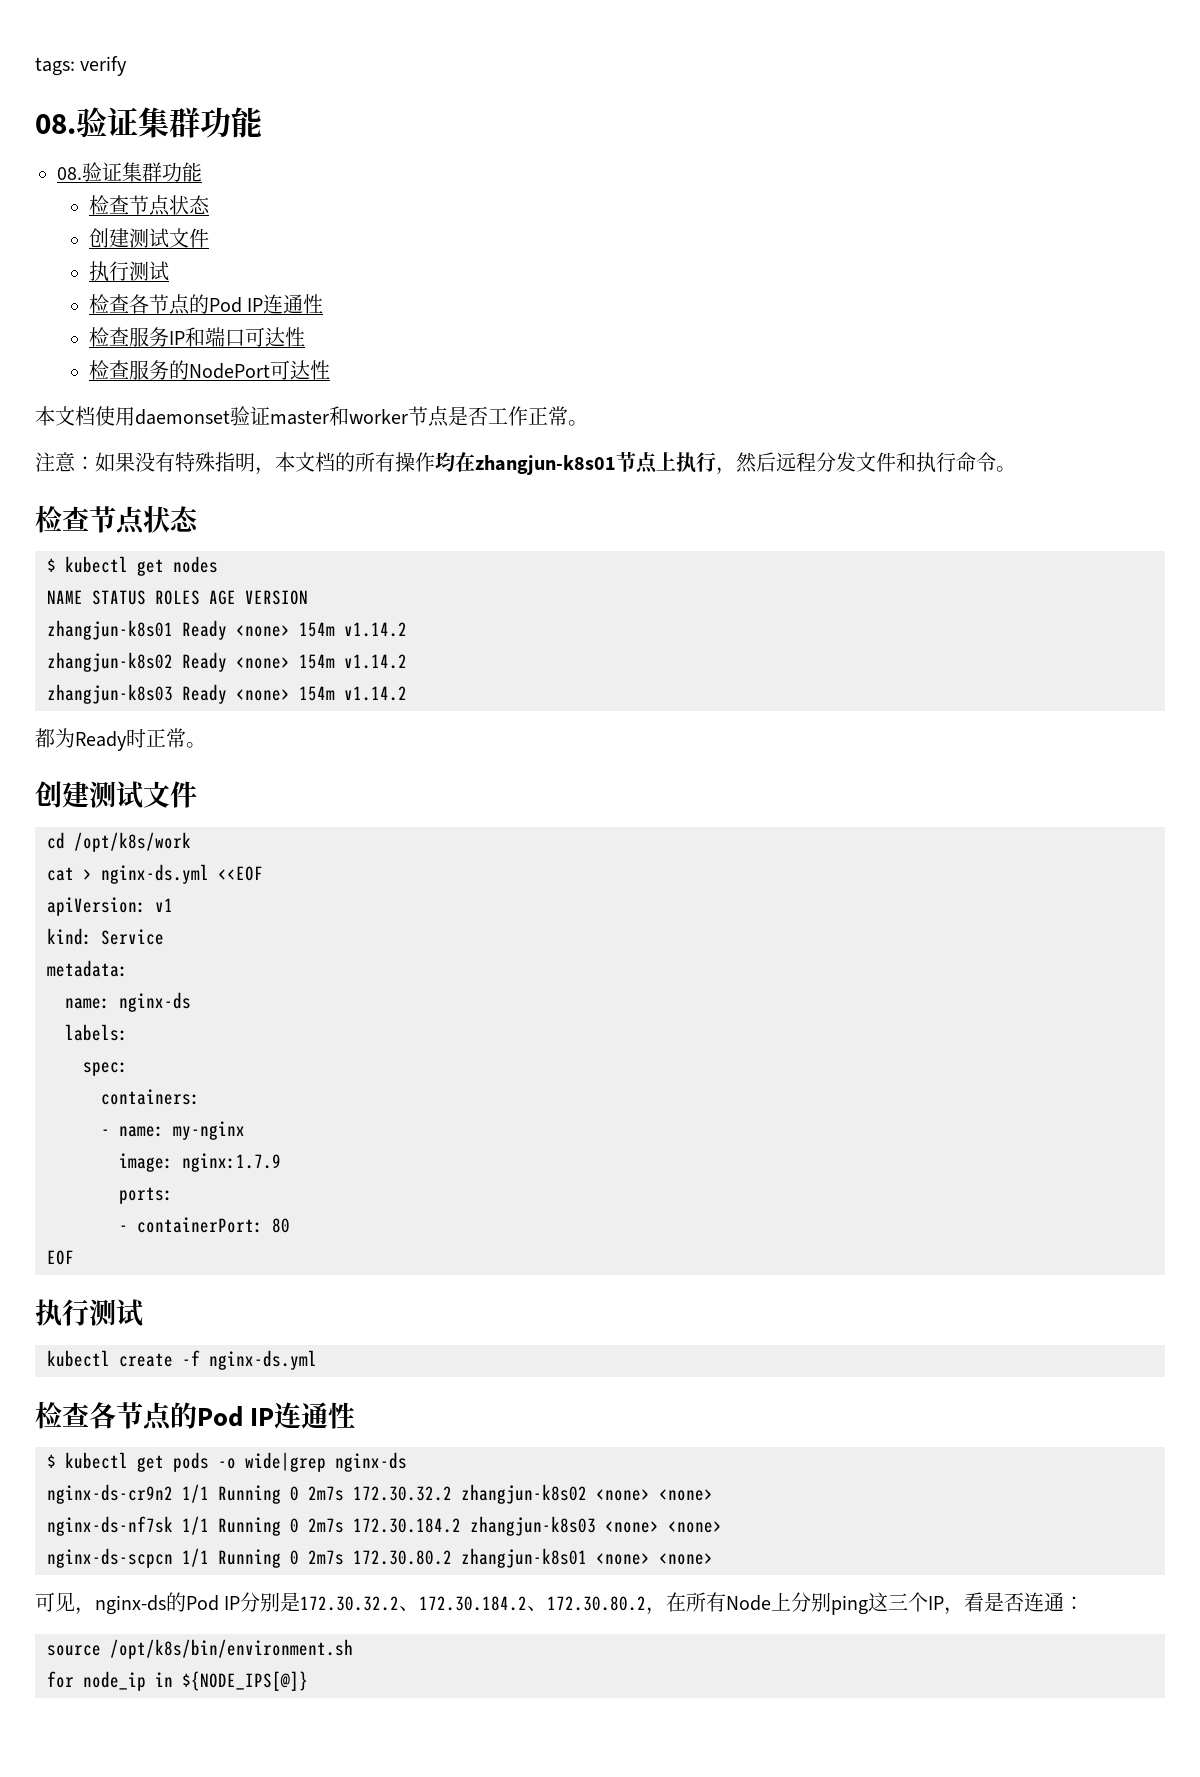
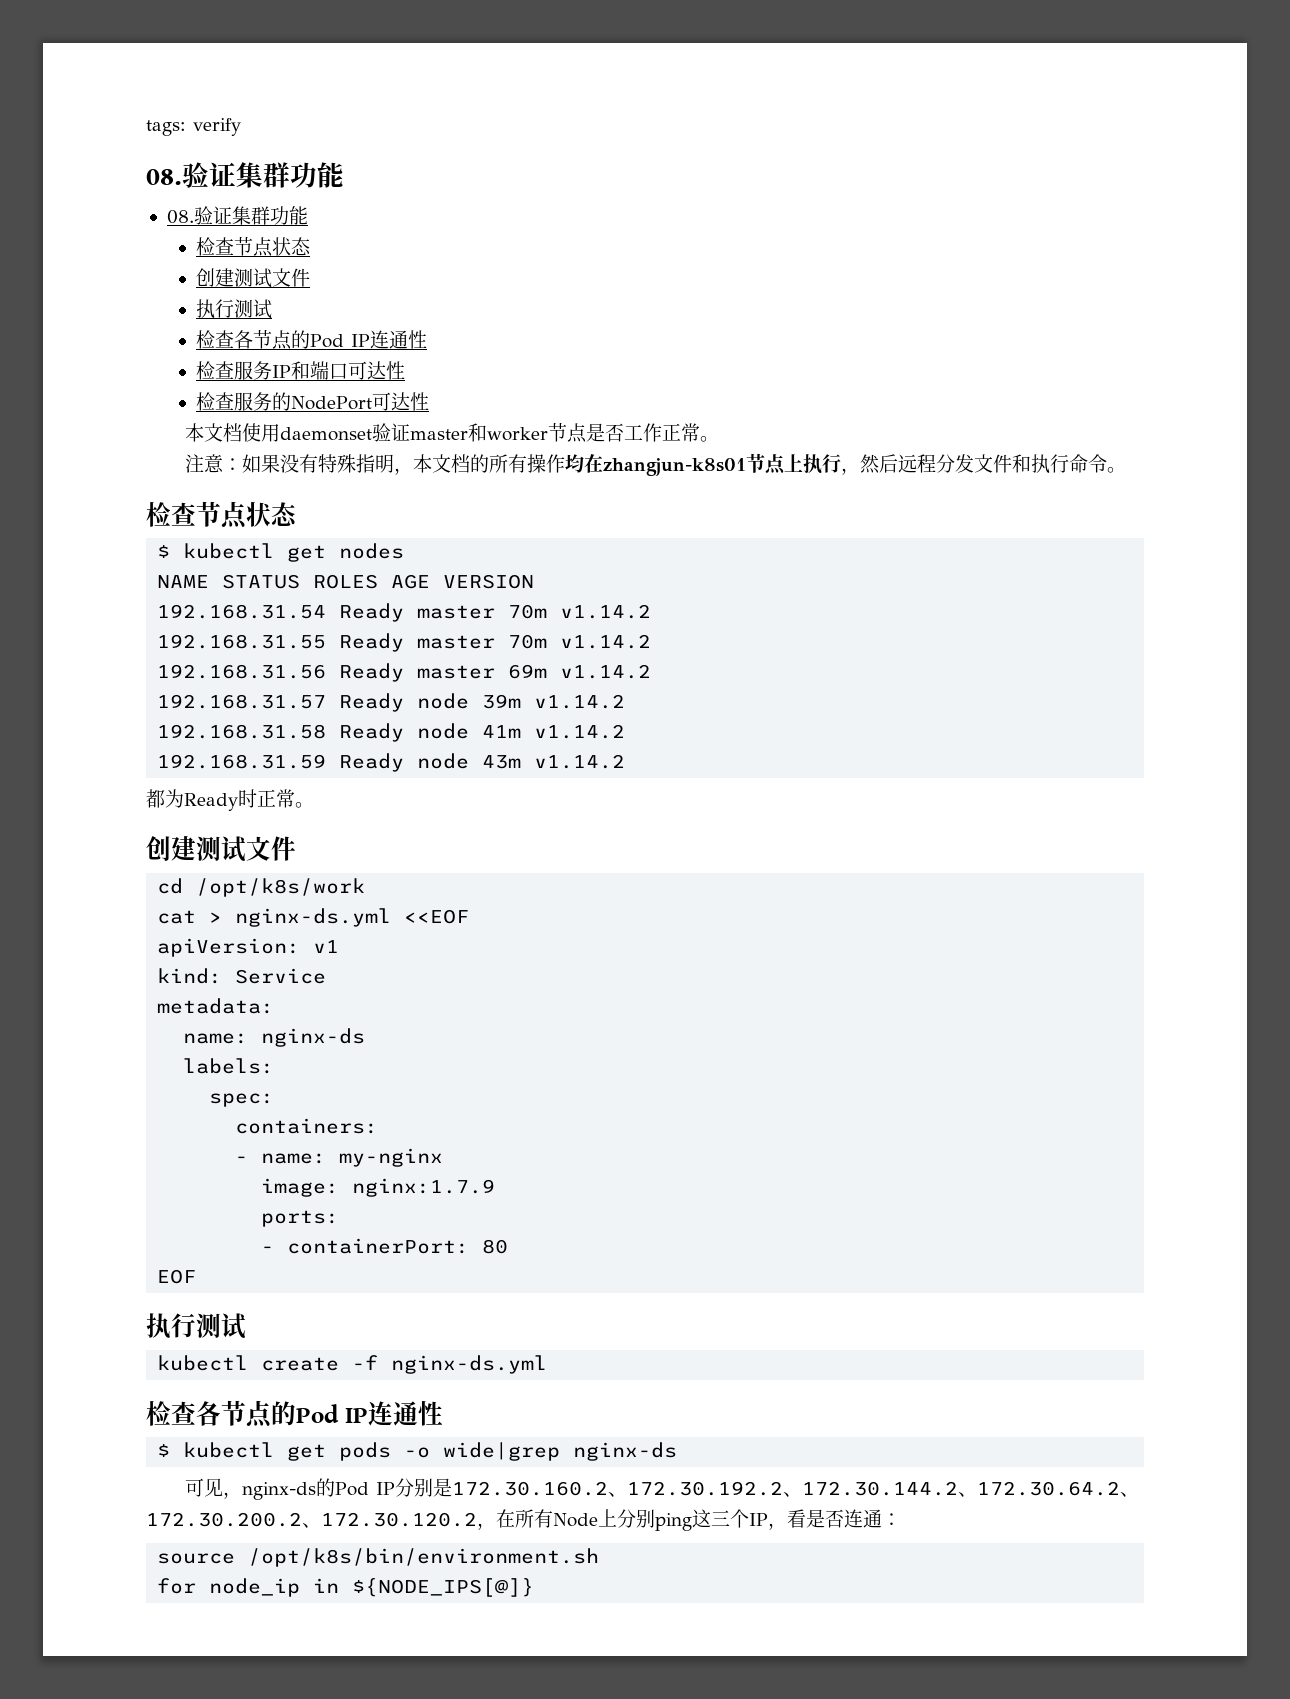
[47,620,407,640] [47,652,407,672] [47,684,335,704] zhangjun-k8s01 Ready <none> 154m v1.14.2 // zhangjun-k8s02 Ready <none> 154m v1.14.2 // zhangjun-k8s03 Ready <none> 154m -> [157,603,652,622] [157,633,652,652] [157,663,652,682] [157,693,626,712] [157,723,626,742] [157,753,522,772] 192.168.31.54 Ready master 70m v1.14.2 // 192.168.31.55 Ready master 70m v1.14.2 // 192.168.31.56 Ready master 69m v1.14.2 // 192.168.31.57 Ready node 39m v1.14.2 // 192.168.31.58 Ready node 41m v1.14.2 // 192.168.31.59 Ready node 43m
[47,1484,713,1504] [47,1516,722,1536] [47,1548,713,1568] // nginx-ds-cr9n2 1/1 Running 0 2m7s 172.30.32.2 zhangjun-k8s02 <none> <none> // nginx-ds-nf7sk 1/1 Running 0 2m7s 172.30.184.2 zhangjun-k8s03 <none> <none> // nginx-ds-scpcn 1/1 Running 0 2m7s 172.30.80.2 zhangjun-k8s01 <none> <none> -> (678, 1451) none
[300,1596,647,1611] 172.30.32.2、172.30.184.2、172.30.80.2 -> [452,1481,1140,1497] [146,1512,477,1528] 172.30.160.2、172.30.192.2、172.30.144.2、172.30.64.2、172.30.200.2、172.30.120.2

